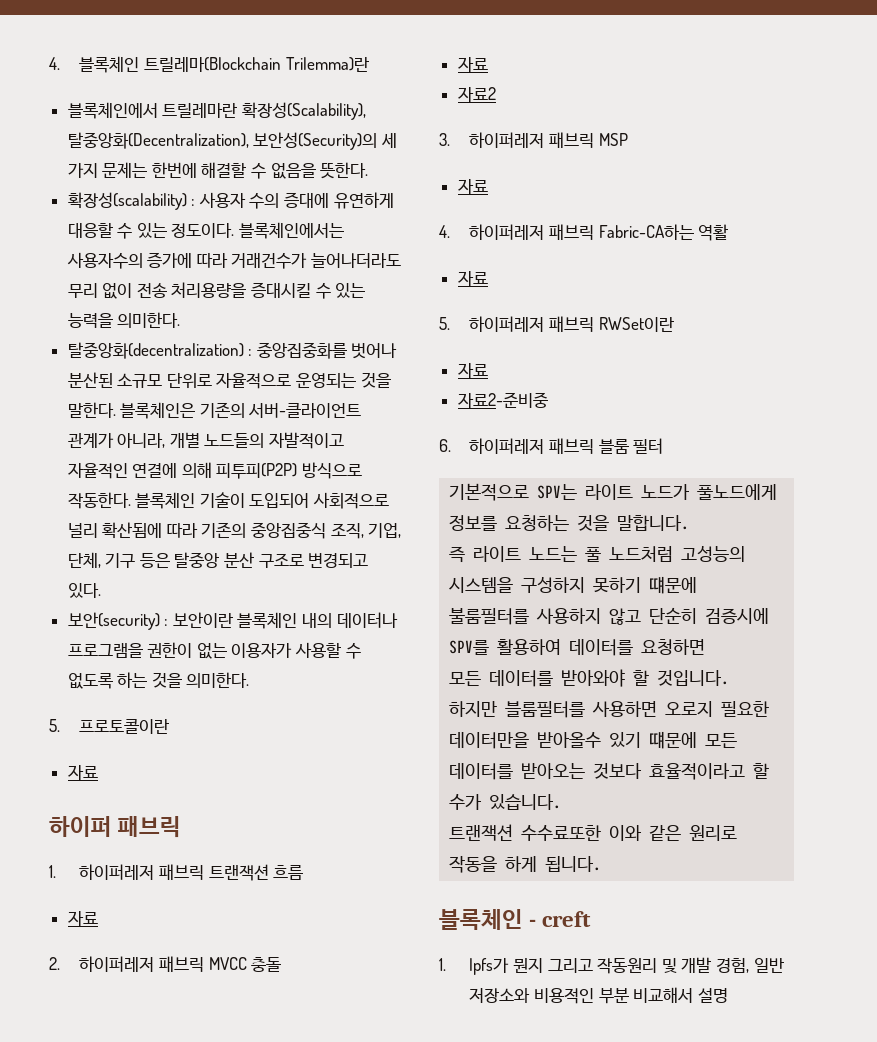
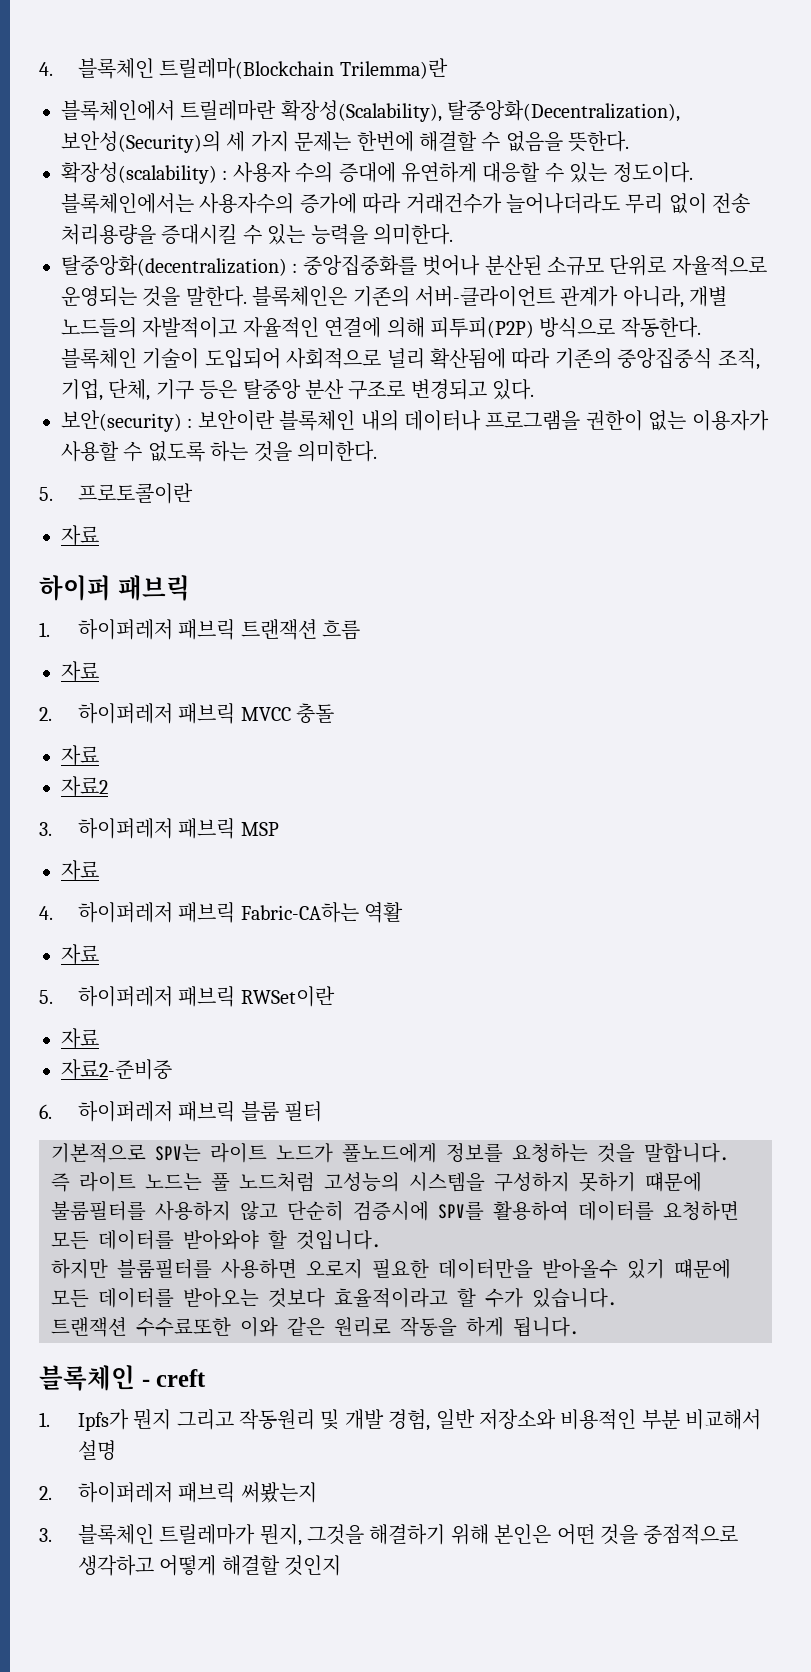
(728, 995) none -> [39,1482,317,1503] [39,1524,739,1546] [77,1555,342,1576] // 2. 하이퍼레저 패브릭 써봤는지 // 3. 블록체인 트릴레마가 뭔지, 그것을 해결하기 위해 본인은 어떤 것을 중점적으로 생각하고 어떻게 해결할 것인지

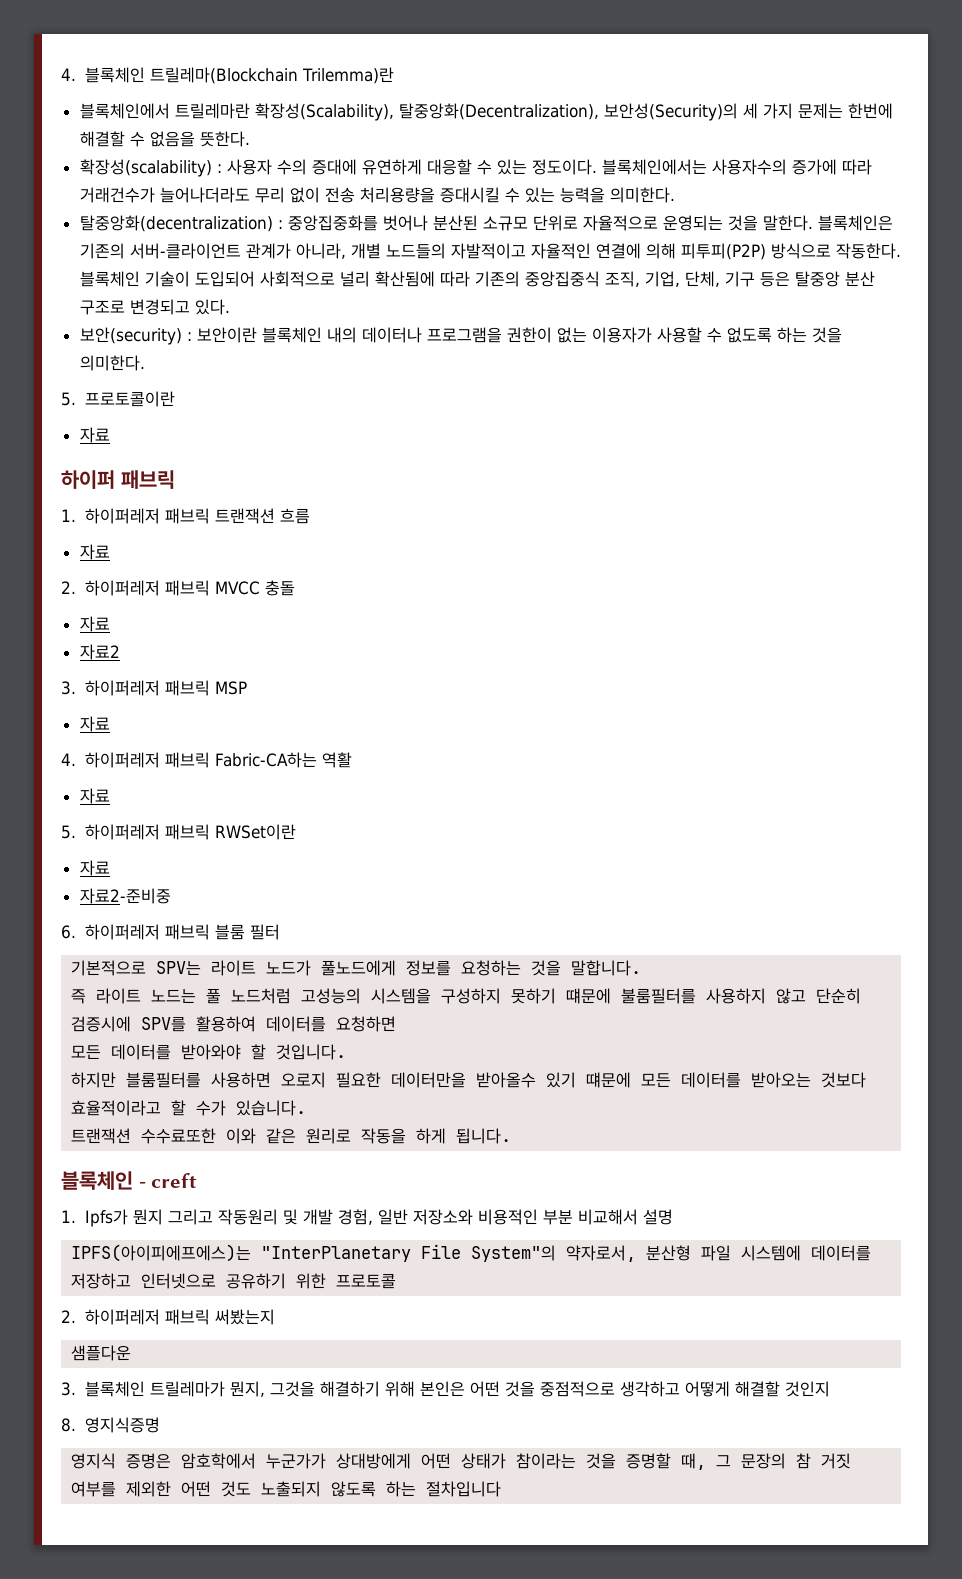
(116, 1450) none -> [71,1244,872,1262] [71,1273,397,1289] // IPFS(아이피에프에스)는 "InterPlanetary File System"의 약자로서, 분산형 파일 시스템에 데이터를 저장하고 인터넷으로 공유하기 위한 프로토콜
(317, 1492) none -> [71,1345,132,1361] // 샘플다운
(342, 1565) none -> [61,1417,160,1433] [71,1453,852,1470] [71,1481,502,1497] // 8. 영지식증명 // 영지식 증명은 암호학에서 누군가가 상대방에게 어떤 상태가 참이라는 것을 증명할 때, 그 문장의 참 거짓 여부를 제외한 어떤 것도 노출되지 않도록 하는 절차입니다

